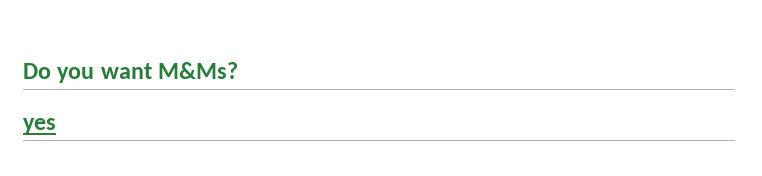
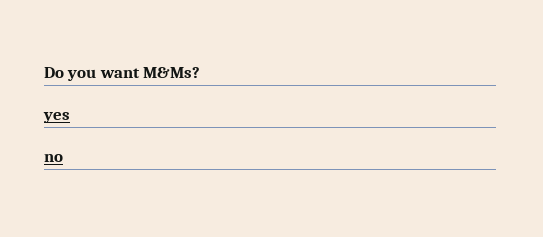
(56, 126) none -> [44,154,63,162] // no

